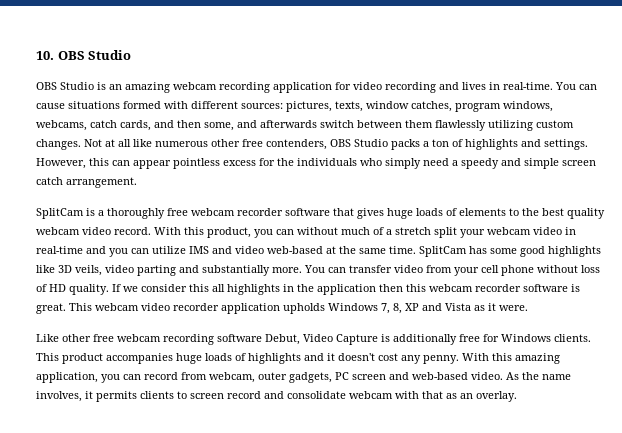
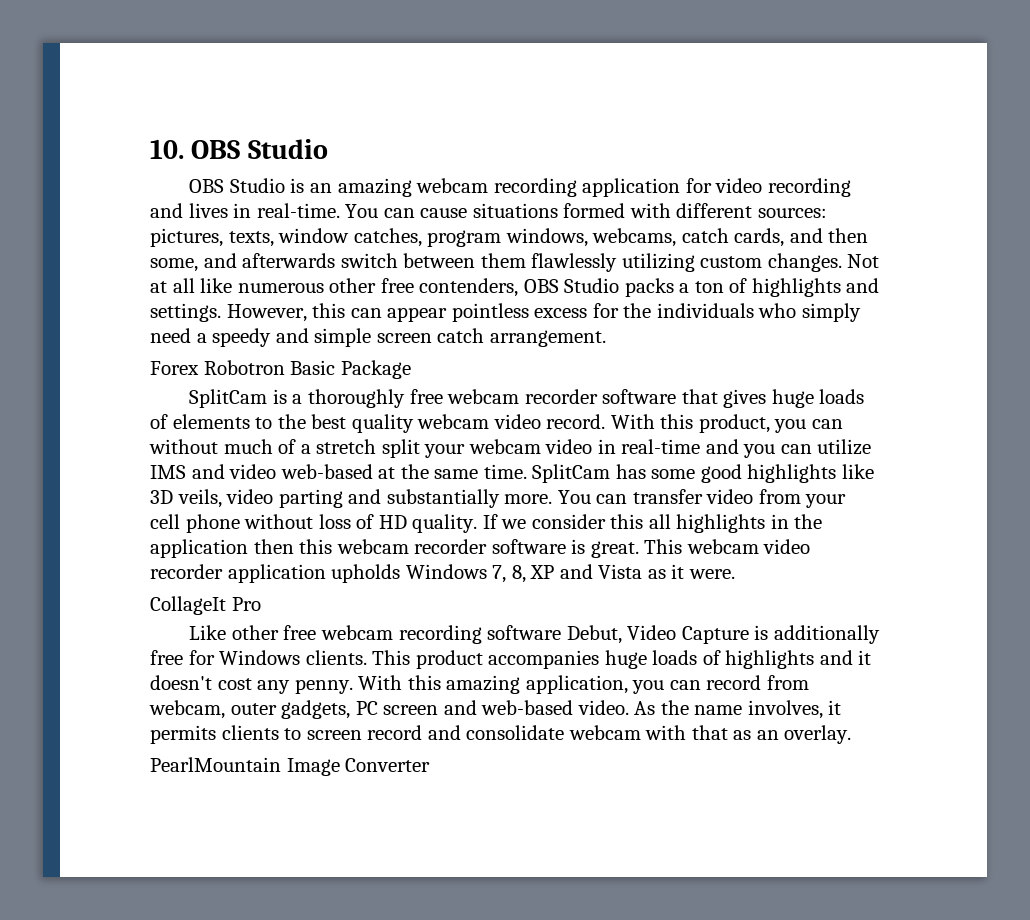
(137, 182) none -> [150,360,411,379] // Forex Robotron Basic Package
(528, 308) none -> [150,596,261,615] // CollageIt Pro
(517, 396) none -> [150,757,431,776] // PearlMountain Image Converter

